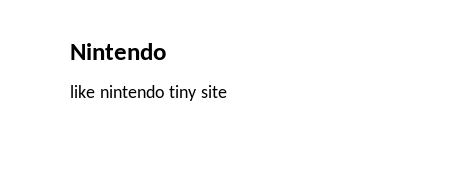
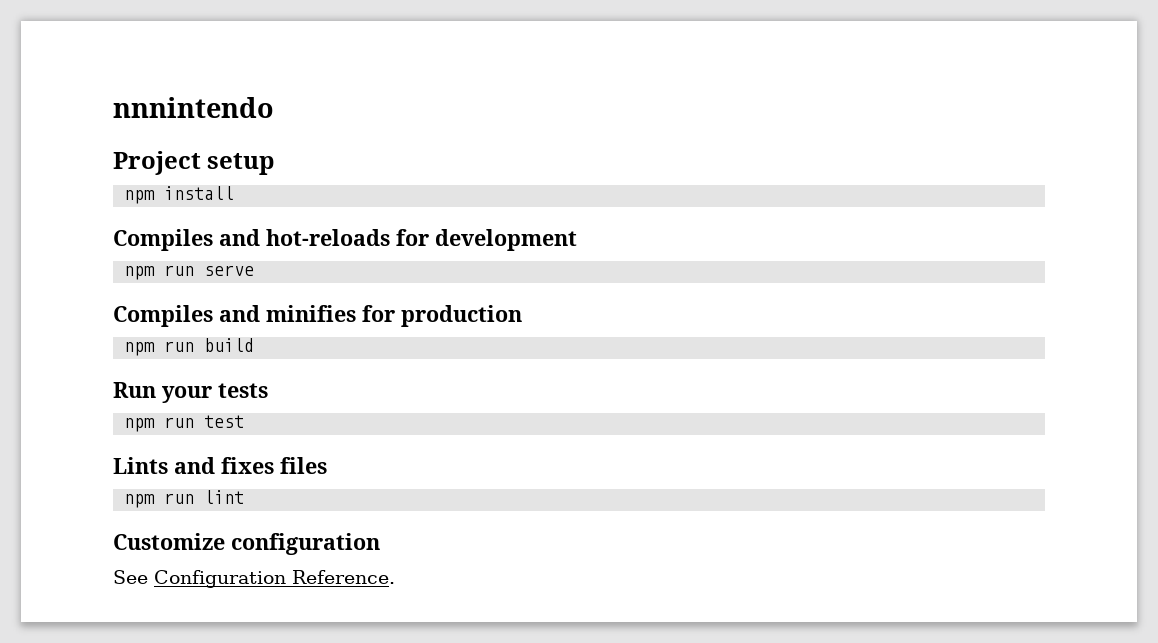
[70,43,166,60] [70,85,228,101] Nintendo // like nintendo tiny site -> [113,97,274,118] [113,151,275,175] [124,186,235,204] [113,229,577,251] [124,265,255,280] [113,305,522,327] [124,338,255,356] [113,382,268,403] [124,415,245,432] [113,457,327,474] [124,490,245,508] [113,533,380,555] [113,570,395,588] nnnintendo // Project setup // npm install // Compiles and hot-reloads for development // npm run serve // Compiles and minifies for production // npm run build // Run your tests // npm run test // Lints and fixes files // npm run lint // Customize configuration // See Configuration Reference.

